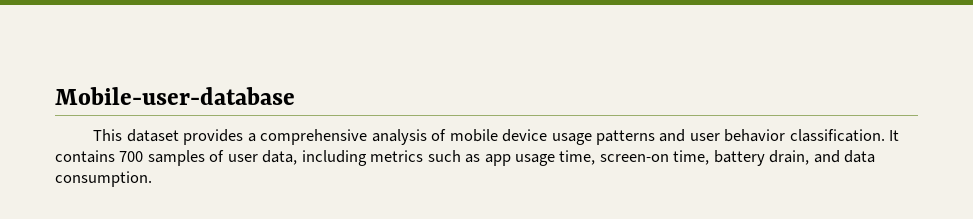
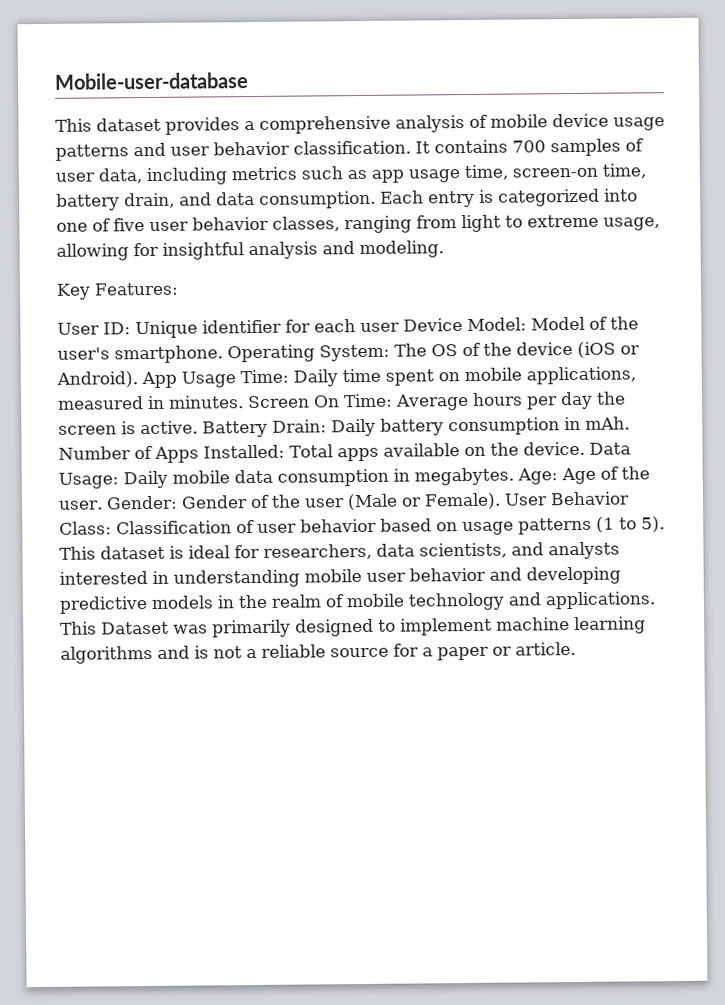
(152, 179) none -> [380,188,638,208] [56,214,660,234] [56,240,444,261] [56,282,179,300] [57,316,639,339] [57,341,640,364] [56,366,636,389] [57,391,626,411] [58,416,630,438] [58,441,631,463] [58,466,650,489] [58,491,630,511] [59,516,665,536] [59,541,620,560] [59,566,621,588] [59,591,656,614] [60,616,646,638] [60,642,576,664] Each entry is categorized into one of five user behavior classes, ranging from light to extreme usage, allowing for insightful analysis and modeling. // Key Features: // User ID: Unique identifier for each user Device Model: Model of the user's smartphone. Operating System: The OS of the device (iOS or Android). App Usage Time: Daily time spent on mobile applications, measured in minutes. Screen On Time: Average hours per day the screen is active. Battery Drain: Daily battery consumption in mAh. Number of Apps Installed: Total apps available on the device. Data Usage: Daily mobile data consumption in megabytes. Age: Age of the user. Gender: Gender of the user (Male or Female). User Behavior Class: Classification of user behavior based on usage patterns (1 to 5). This dataset is ideal for researchers, data scientists, and analysts interested in understanding mobile user behavior and developing predictive models in the realm of mobile technology and applications. This Dataset was primarily designed to implement machine learning algorithms and is not a reliable source for a paper or article.

